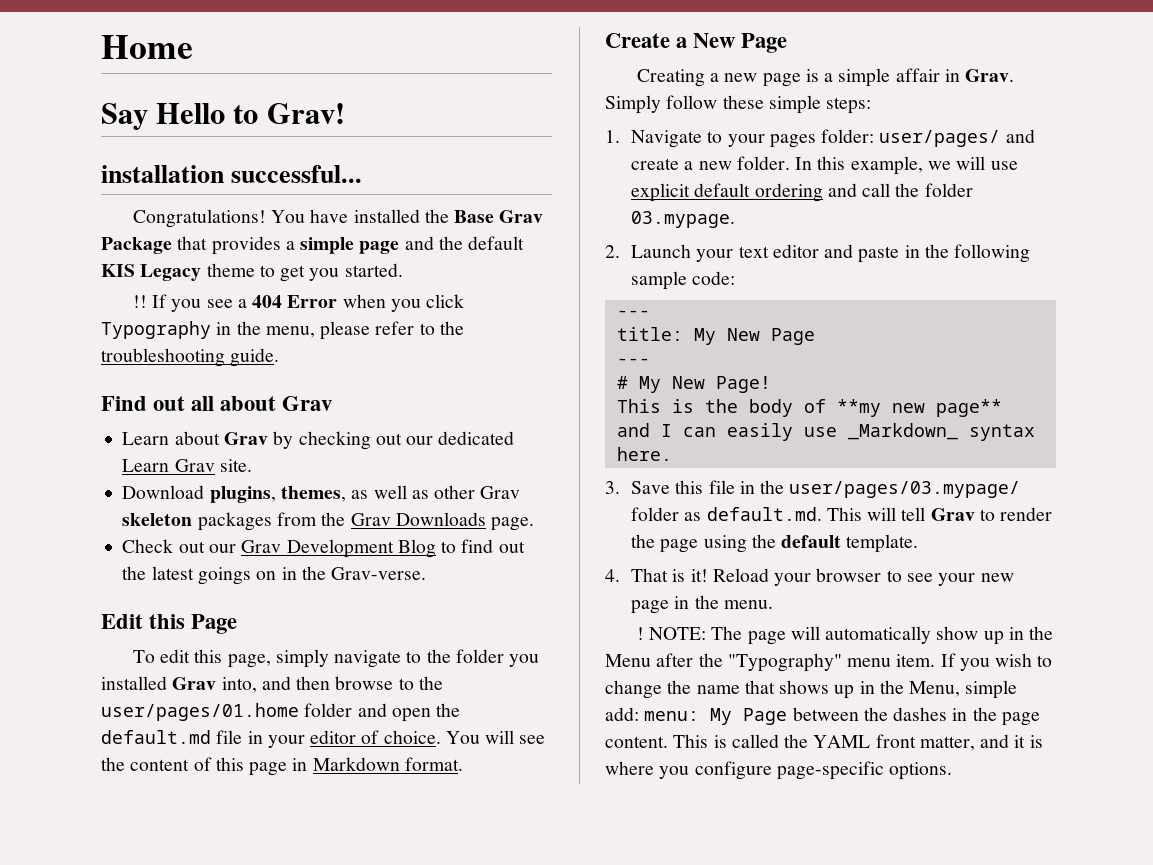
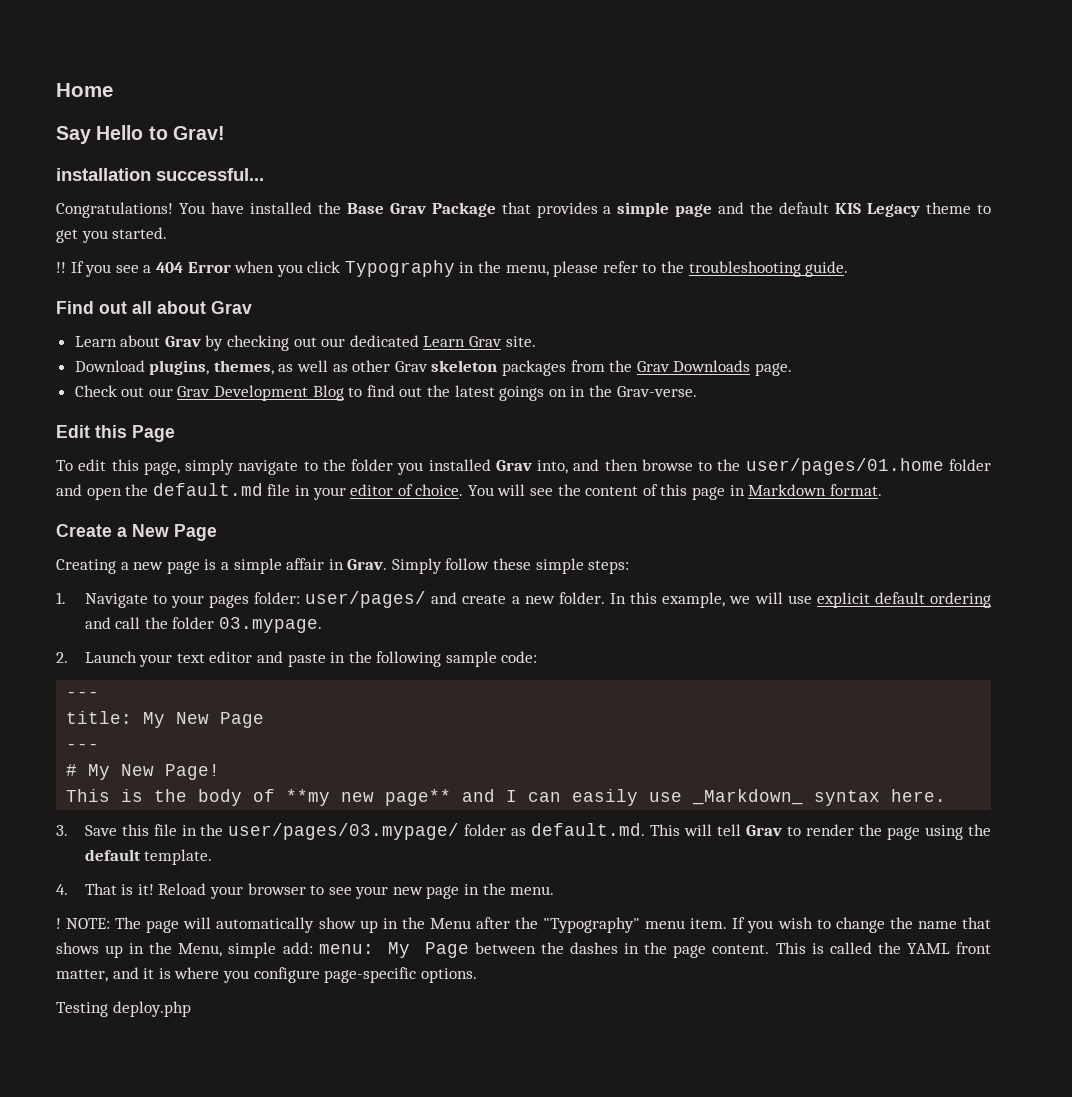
(953, 771) none -> [56,1001,191,1017] // Testing deploy.php

